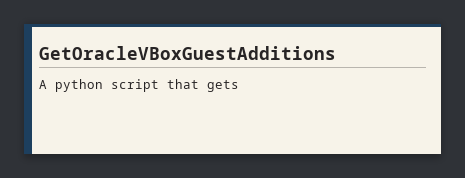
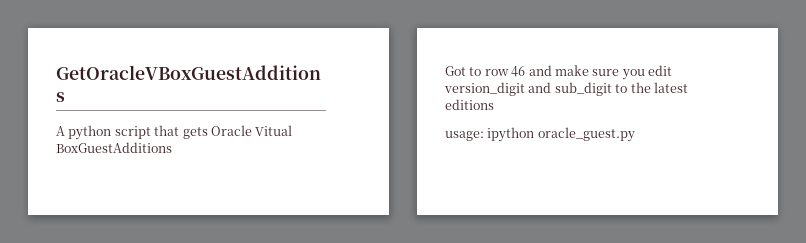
(239, 86) none -> [210,125,293,136] [56,142,172,153] [445,65,672,80] [444,82,688,96] [445,99,494,110] [445,127,635,142] Oracle Vitual BoxGuestAdditions // Got to row 46 and make sure you edit version_digit and sub_digit to the latest editions // usage: ipython oracle_guest.py

